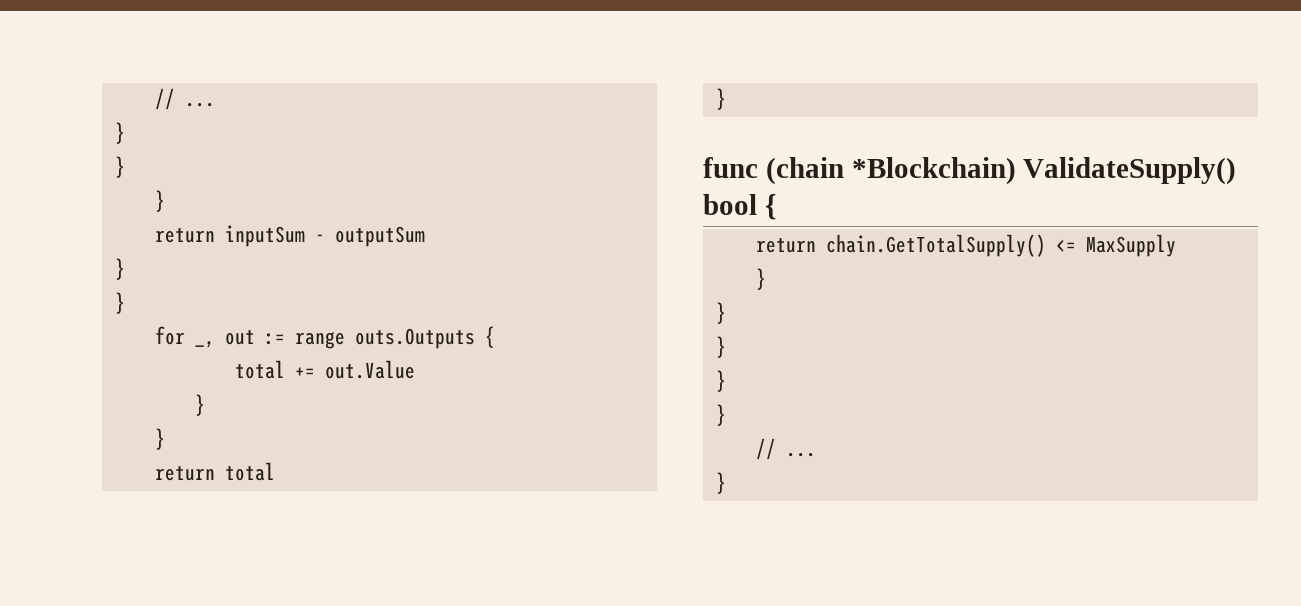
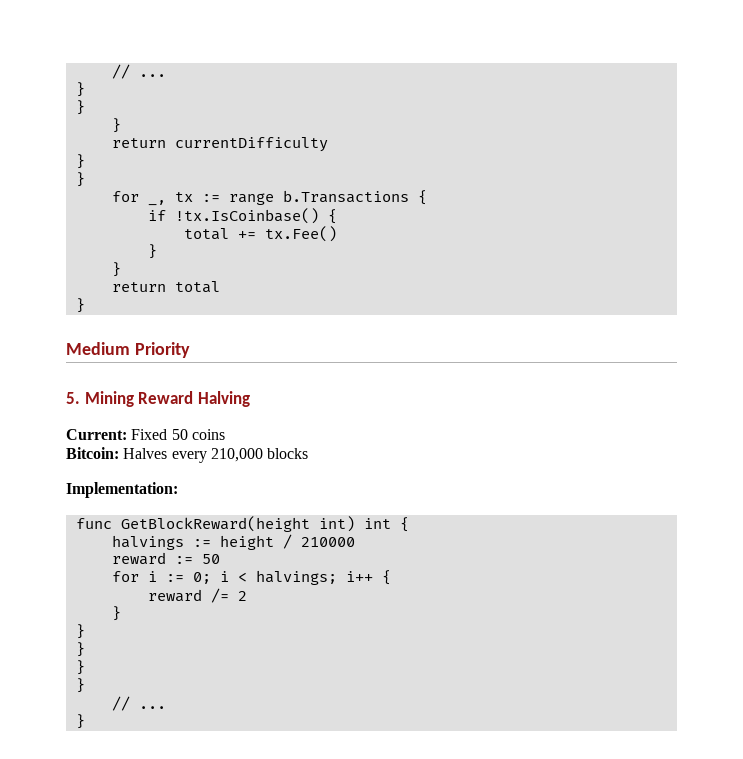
[225,225,426,247] inputSum - outputSum -> [174,137,328,152] currentDifficulty
[225,330,256,345] out -> [174,192,193,202] tx
[355,328,476,349] outs.Outputs -> [282,190,427,205] [147,208,319,224] b.Transactions { // if !tx.IsCoinbase()
[325,360,416,379] out.Value -> [264,226,337,242] tx.Fee()
[703,157,1237,185] [703,194,776,220] [756,234,1177,257] func (chain *Blockchain) ValidateSupply() bool { // return chain.GetTotalSupply() <= MaxSupply -> [66,342,190,358] [66,391,250,407] [66,429,225,440] [66,447,309,463] [66,482,178,498] [75,516,409,532] [111,534,355,550] [111,552,220,565] [111,570,391,585] [147,588,247,603] Medium Priority // 5. Mining Reward Halving // Current: Fixed 50 coins // Bitcoin: Halves every 210,000 blocks // Implementation: // func GetBlockReward(height int) int { // halvings := height / 210000 // reward := 50 // for i := 0; i < halvings; i++ { // reward /= 2

